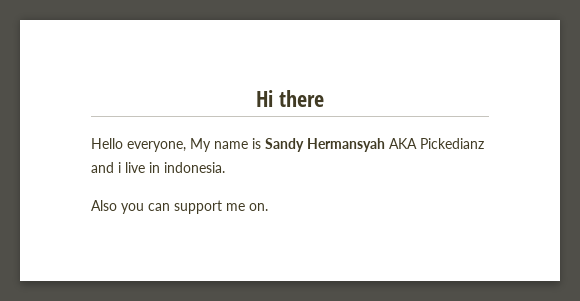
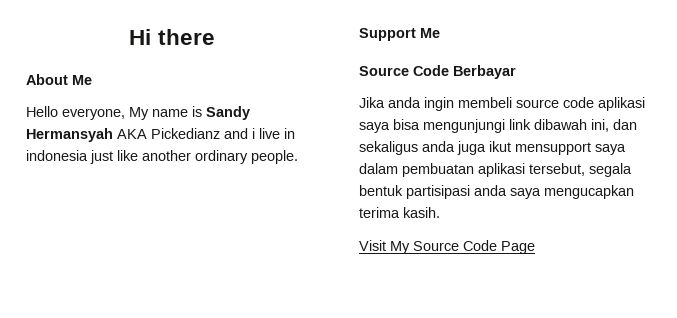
(324, 98) none -> [26,74,92,85] // About Me
[164,162,225,173] [91,200,268,214] indonesia. // Also you can support me on. -> [26,150,298,164] [359,28,440,41] [359,65,516,79] [359,97,645,111] [359,119,637,133] [359,141,626,155] [359,163,632,177] [359,185,634,199] [359,207,440,218] [359,240,535,254] indonesia just like another ordinary people. // Support Me // Source Code Berbayar // Jika anda ingin membeli source code aplikasi saya bisa mengunjungi link dibawah ini, dan sekaligus anda juga ikut mensupport saya dalam pembuatan aplikasi tersebut, segala bentuk partisipasi anda saya mengucapkan terima kasih. // Visit My Source Code Page

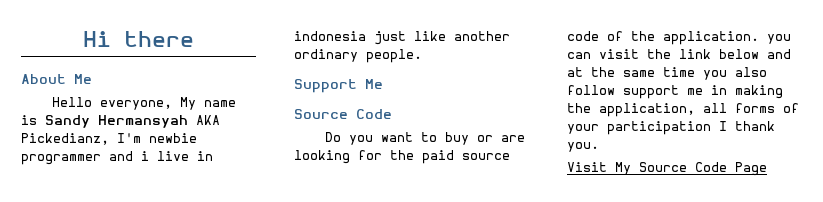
[151,128,220,139] Pickedianz -> [21,133,197,145] [21,154,101,165] Pickedianz, I'm newbie programmer
[453,65,516,79] [359,97,645,111] [359,119,637,133] [359,141,626,155] [359,163,632,177] [359,185,634,199] [359,207,440,218] Berbayar // Jika anda ingin membeli source code aplikasi saya bisa mengunjungi link dibawah ini, dan sekaligus anda juga ikut mensupport saya dalam pembuatan aplikasi tersebut, segala bentuk partisipasi anda saya mengucapkan terima kasih. -> [324,132,525,145] [294,150,510,164] [567,31,791,45] [567,49,791,59] [567,67,767,80] [567,85,783,99] [567,103,799,117] [567,121,775,135] [567,142,599,152] // Do you want to buy or are looking for the paid source code of the application. you can visit the link below and at the same time you also follow support me in making the application, all forms of your participation I thank you.

